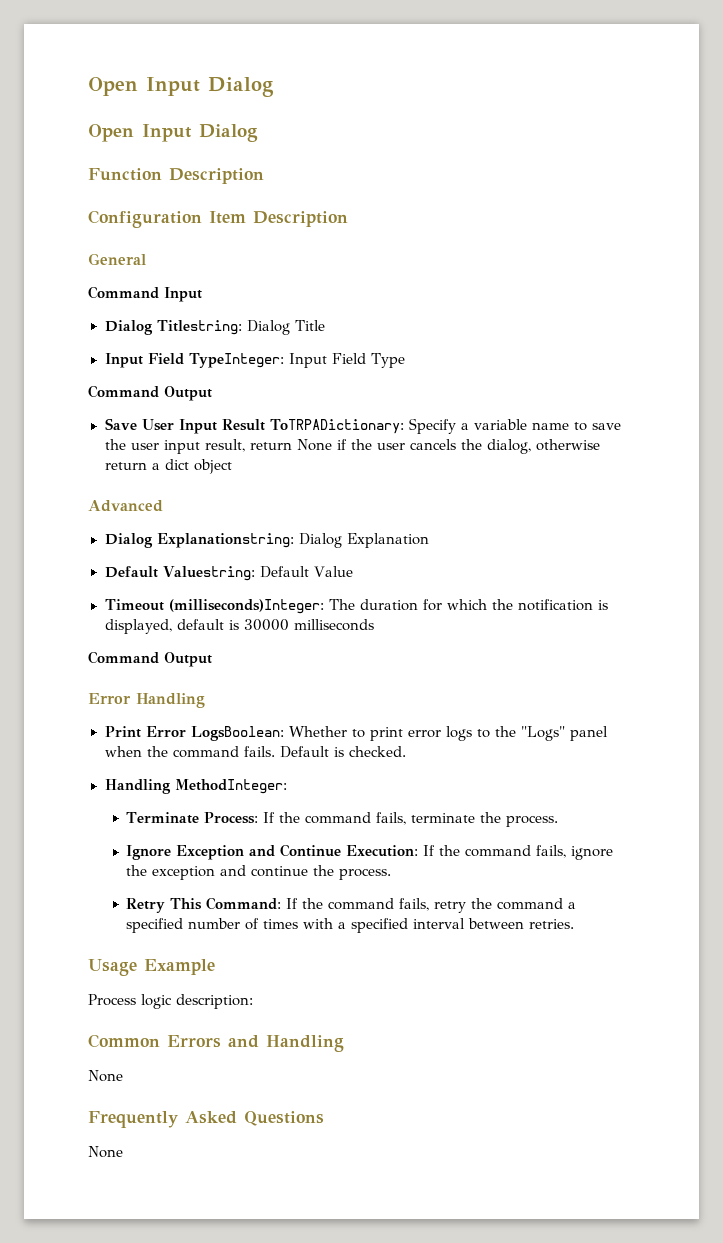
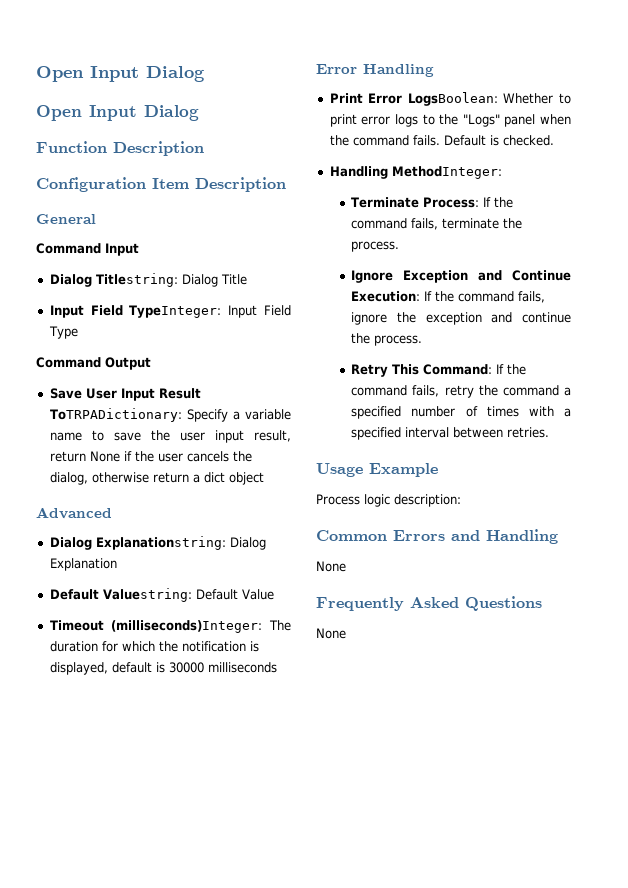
[88,651,212,667] // Command Output -> (277, 667) none

